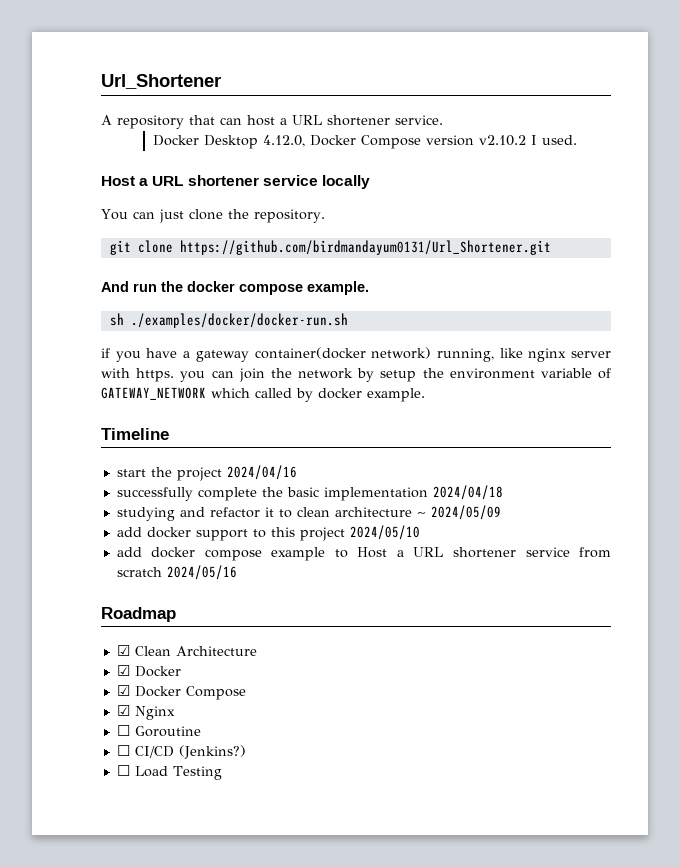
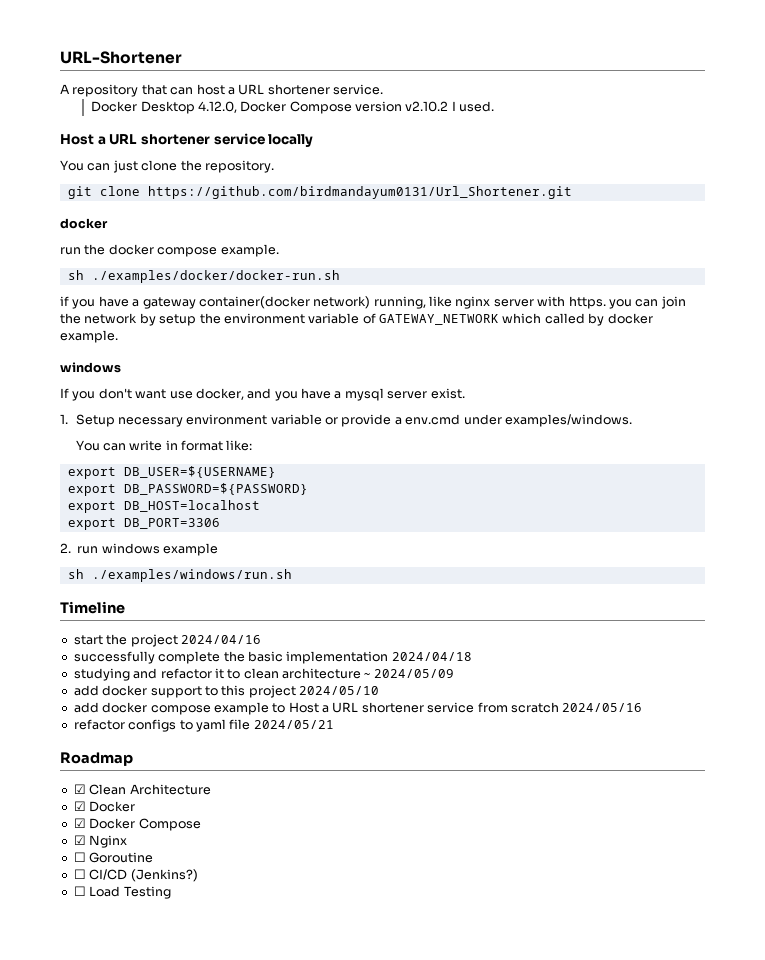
[101,74,221,89] Url_Shortener -> [60,51,182,64] URL-Shortener
[101,281,129,292] And -> [60,218,108,229] docker //
(425, 395) none -> [60,362,121,373] [60,388,465,401] [60,414,632,427] [75,440,253,451] [67,466,276,479] [67,483,308,496] [67,500,260,513] [67,518,220,530] [60,543,218,556] [67,569,292,582] // windows // If you don't want use docker, and you have a mysql server exist. // 1. Setup necessary environment variable or provide a env.cmd under examples/windows. // You can write in format like: // export DB_USER=${USERNAME} // export DB_PASSWORD=${PASSWORD} // export DB_HOST=localhost // export DB_PORT=3306 // 2. run windows example // sh ./examples/windows/run.sh
(237, 572) none -> [73,719,334,732] // refactor configs to yaml file 2024/05/21

